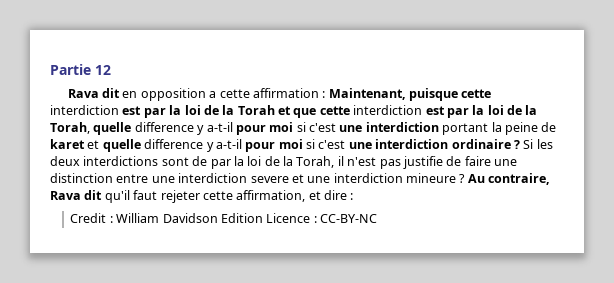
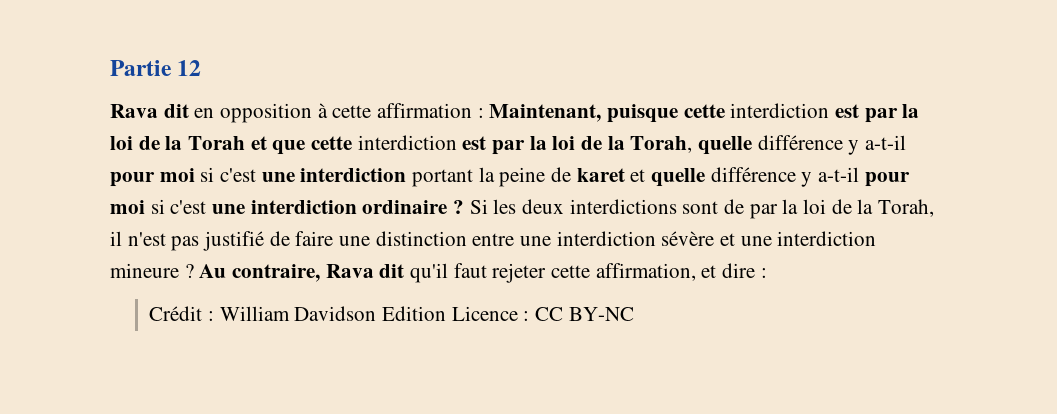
[209,91,217,98] a -> [317,103,328,118] à
[134,122,194,132] difference -> [757,135,843,150] différence
[144,139,204,149] difference -> [710,167,796,182] différence
[402,156,443,169] justifie -> [203,231,265,251] justifié
[250,176,289,183] severe -> [661,231,715,246] sévère
[70,213,107,223] Credit -> [149,306,203,321] Crédit
[319,214,377,223] CC-BY-NC -> [535,307,634,321] CC BY-NC

